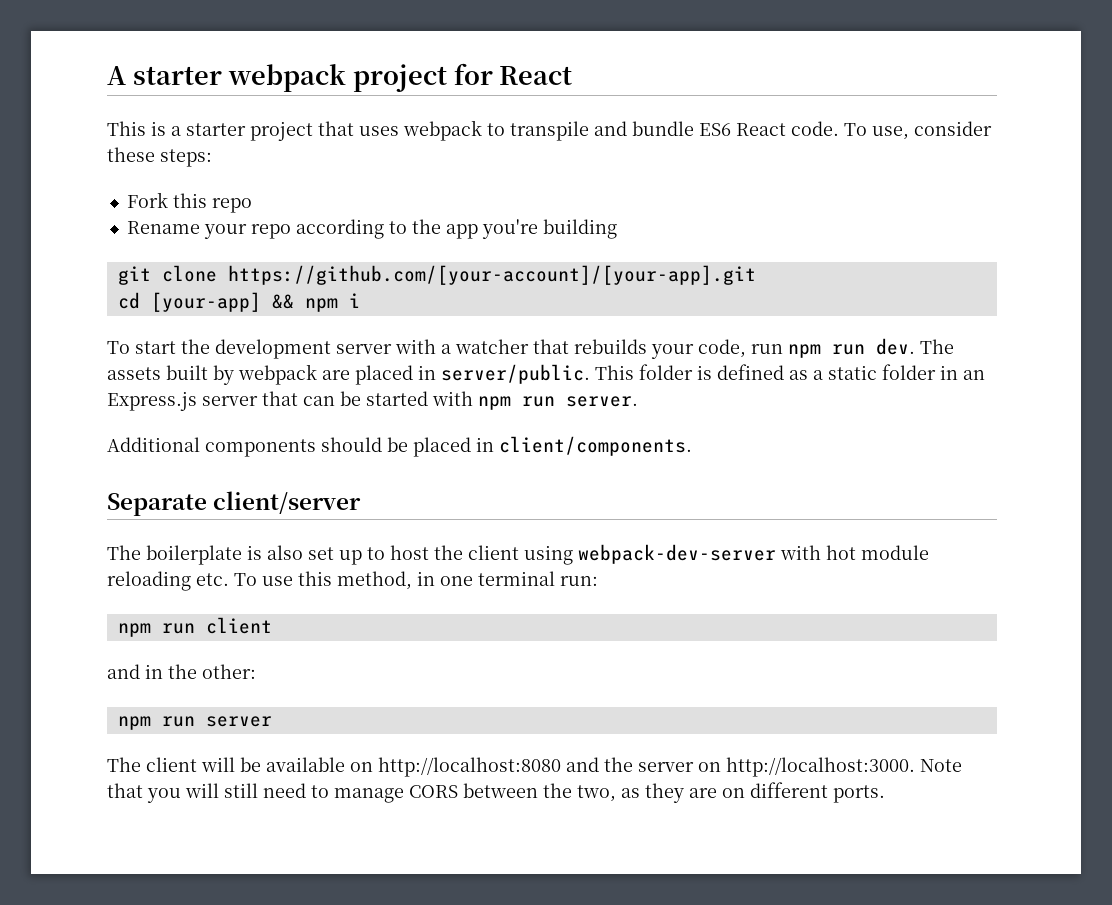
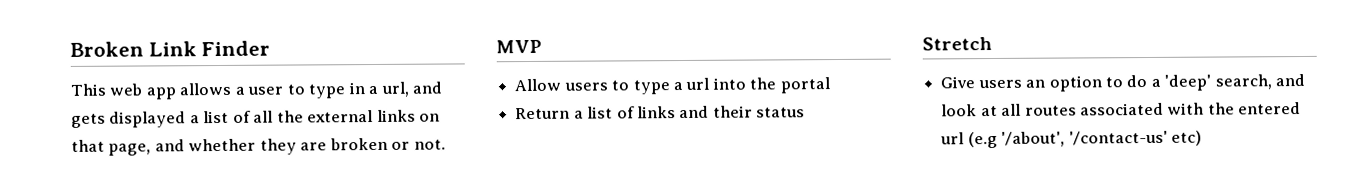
[107,63,573,92] [107,120,992,141] [107,147,212,167] [126,192,252,213] [126,219,617,239] [117,265,756,285] [117,292,360,312] [107,338,954,359] [107,364,985,385] [107,391,638,411] [107,436,692,457] [107,491,362,516] [107,544,929,565] [107,571,598,591] [117,617,272,637] [107,664,256,679] [117,716,272,730] [107,757,962,777] [107,782,885,803] A starter webpack project for React // This is a starter project that uses webpack to transpile and bundle ES6 React code. To use, consider these steps: // Fork this repo // Rename your repo according to the app you're building // git clone https://github.com/[your-account]/[your-app].git // cd [your-app] && npm i // To start the development server with a watcher that rebuilds your code, run npm run dev. The assets built by webpack are placed in server/public. This folder is defined as a static folder in an Express.js server that can be started with npm run server. // Additional components should be placed in client/components. // Separate client/server // The boilerplate is also set up to host the client using webpack-dev-server with hot module reloading etc. To use this method, in one terminal run: // npm run client // and in the other: // npm run server // The client will be available on http://localhost:8080 and the server on http://localhost:3000. Note that you will still need to manage CORS between the two, as they are on different ports. -> [70,40,271,57] [70,81,443,100] [71,109,441,128] [71,137,446,156] [496,39,542,54] [514,77,830,95] [515,105,806,120] [922,37,992,51] [940,73,1306,92] [941,102,1302,117] [940,130,1202,149] Broken Link Finder // This web app allows a user to type in a url, and gets displayed a list of all the external links on that page, and whether they are broken or not. // MVP // Allow users to type a url into the portal // Return a list of links and their status // Stretch // Give users an option to do a 'deep' search, and look at all routes associated with the entered url (e.g '/about', '/contact-us' etc)

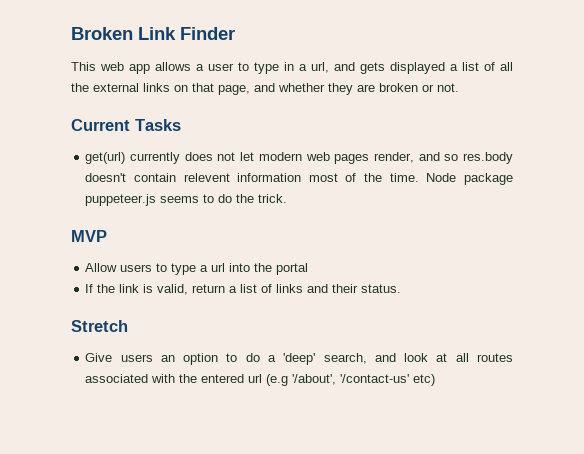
(446, 144) none -> [71,119,181,131] [85,152,513,164] [85,173,513,185] [85,194,288,206] // Current Tasks // get(url) currently does not let modern web pages render, and so res.body doesn't contain relevent information most of the time. Node package puppeteer.js seems to do the trick.
[515,107,571,120] Return -> [85,284,226,295] If the link is valid, return
[756,107,806,118] status -> [361,284,402,293] status.

